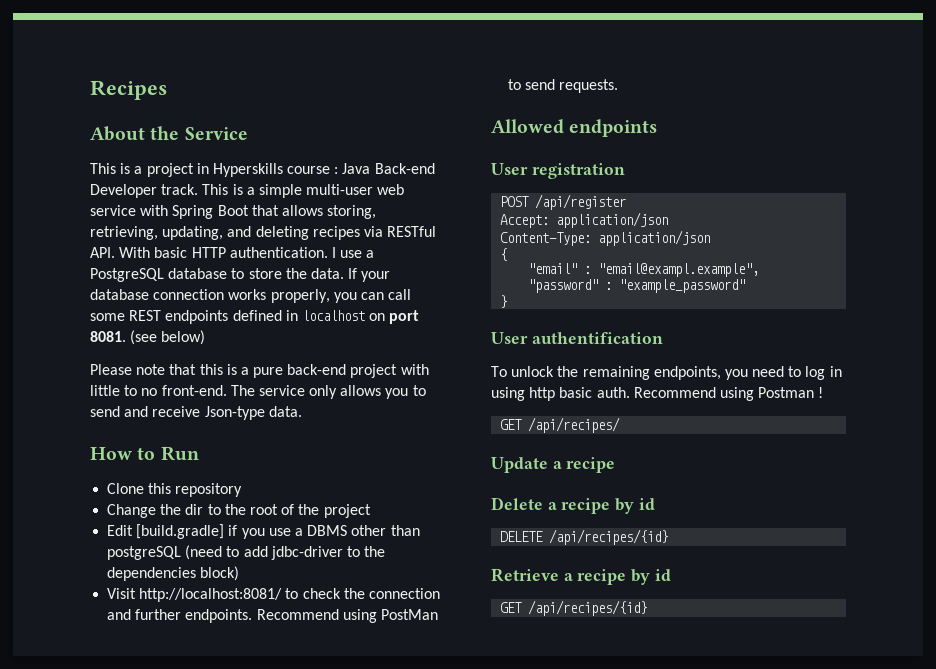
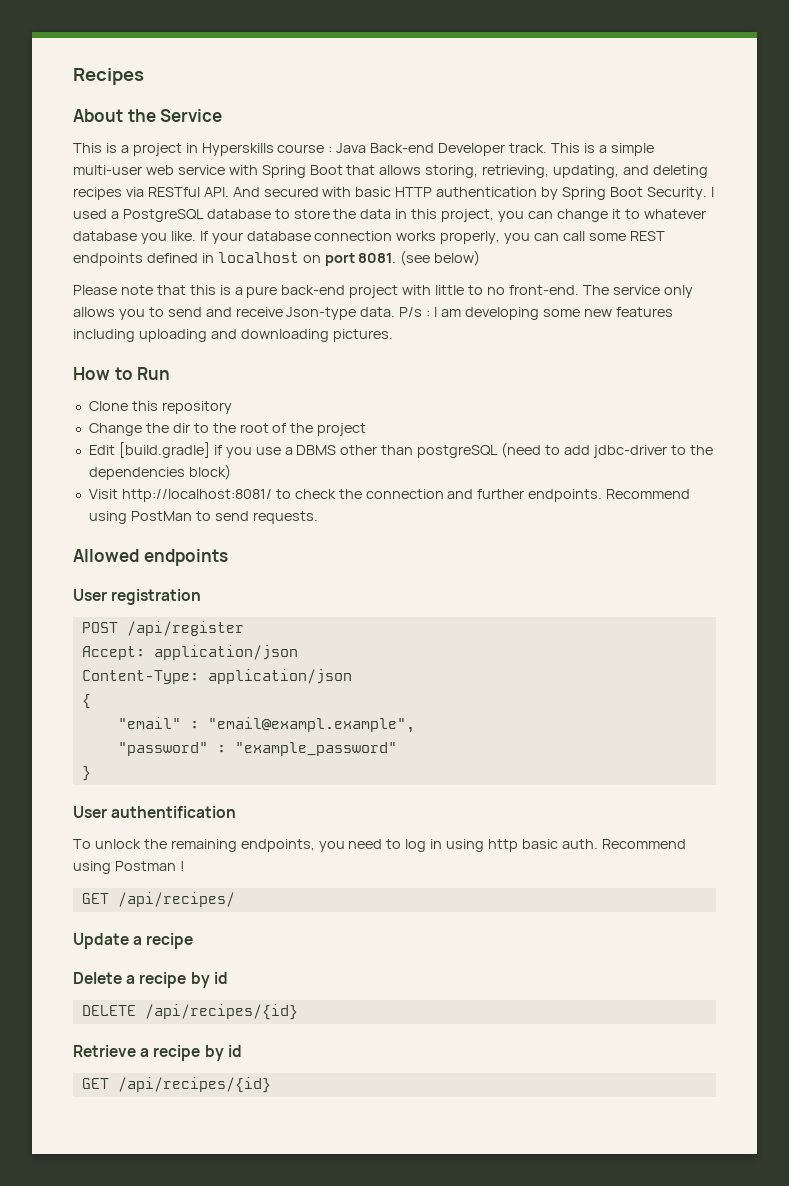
[119,247,363,258] With basic HTTP authentication. I use -> [232,187,714,200] [73,209,107,219] And secured with basic HTTP authentication by Spring Boot Security. I used
[310,268,344,279] data. -> [360,209,706,222] [73,231,196,244] data in this project, you can change it to whatever database you like.
(302, 411) none -> [399,307,673,320] [73,329,393,342] P/s : I am developing some new features including uploading and downloading pictures.

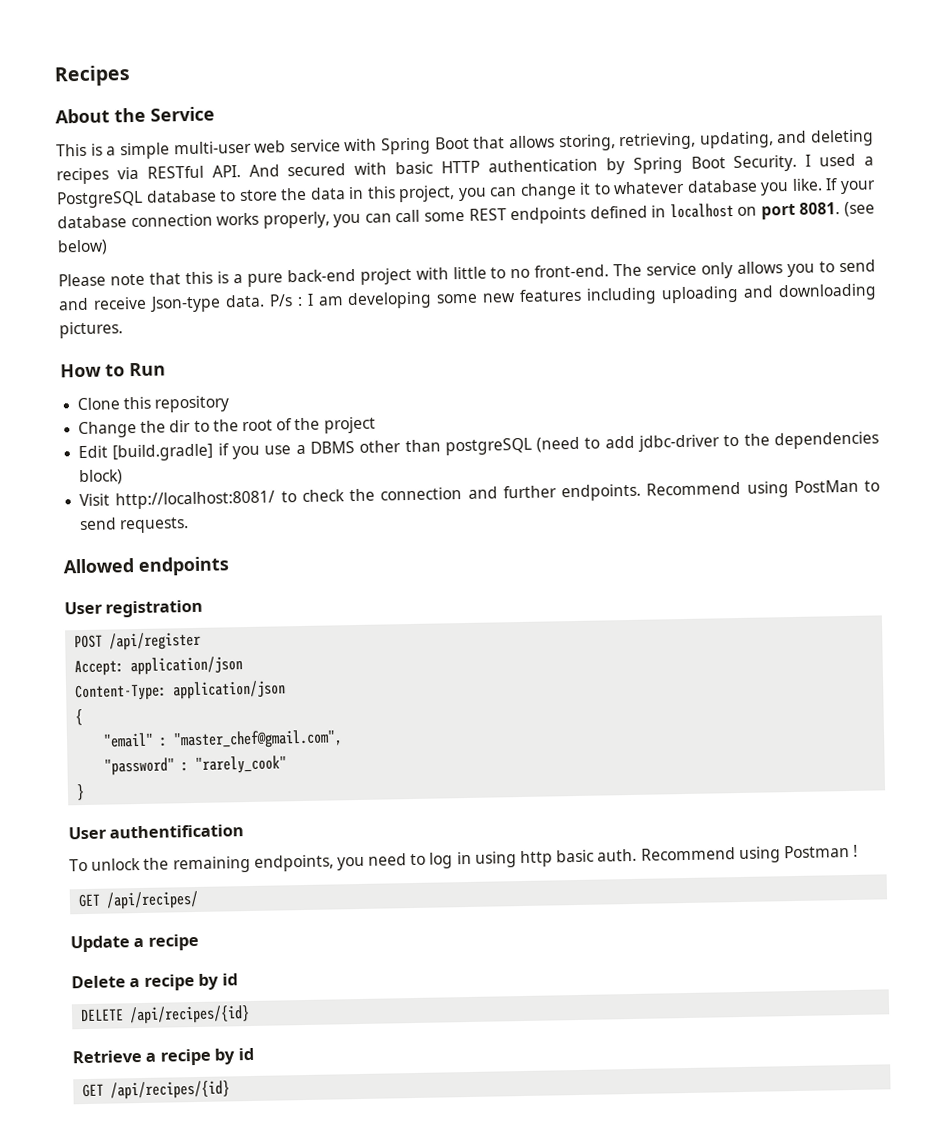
[132,143,607,156] project in Hyperskills course : Java Back-end Developer track. This is a -> (117, 151) none
[207,717,415,733] "email@exampl.example", -> [173,729,344,750] "master_chef@gmail.com",
[234,742,397,756] "example_password" -> [195,755,288,774] "rarely_cook"

